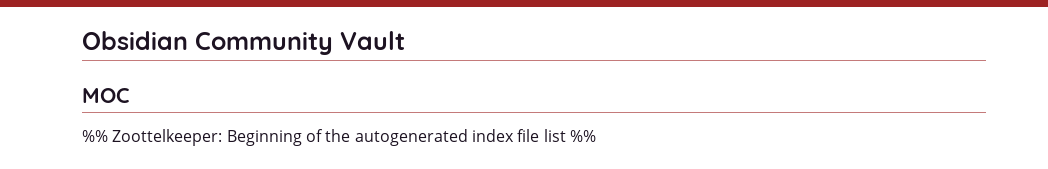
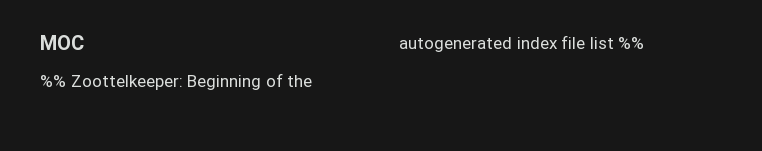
[82,31,405,55] Obsidian Community Vault // -> (40, 42) none

